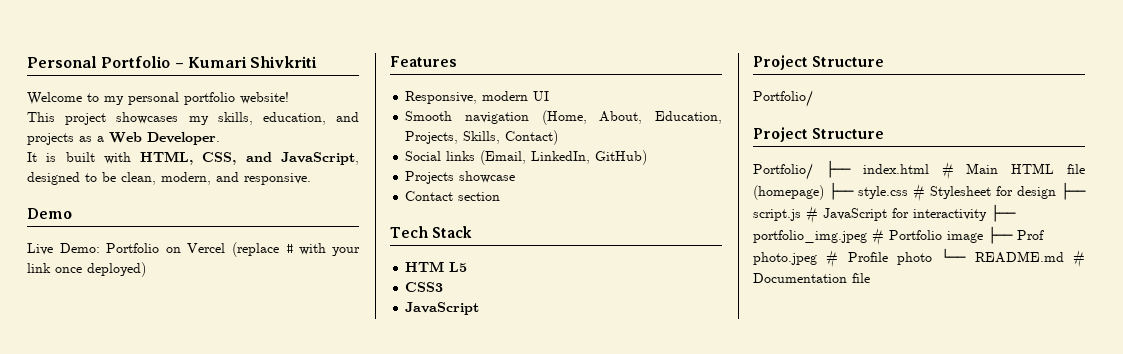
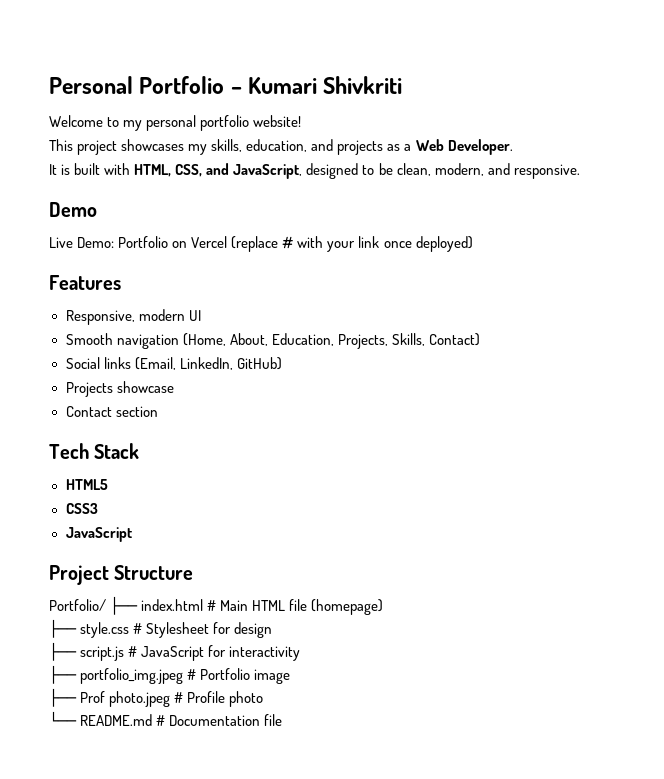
[405,261,468,272] HTM L5 -> [65,479,108,490] HTML5
[753,127,885,142] [753,163,813,180] // Project Structure // Portfolio/ -> (106, 605) none
(824, 192) none -> (384, 607) //
(1056, 192) none -> (273, 630) //
(987, 215) none -> (301, 653) //
(983, 237) none -> (291, 676) //
(932, 258) none -> (264, 699) //

